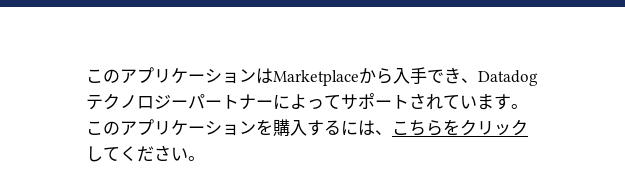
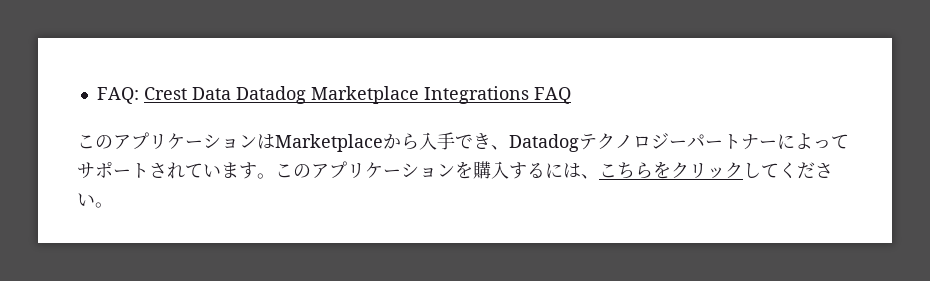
(86, 76) none -> [96,86,571,104] FAQ: Crest Data Datadog Marketplace Integrations FAQ //

